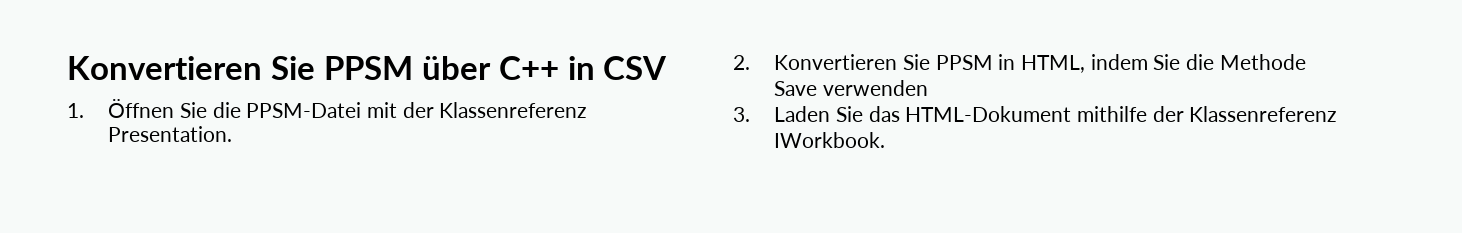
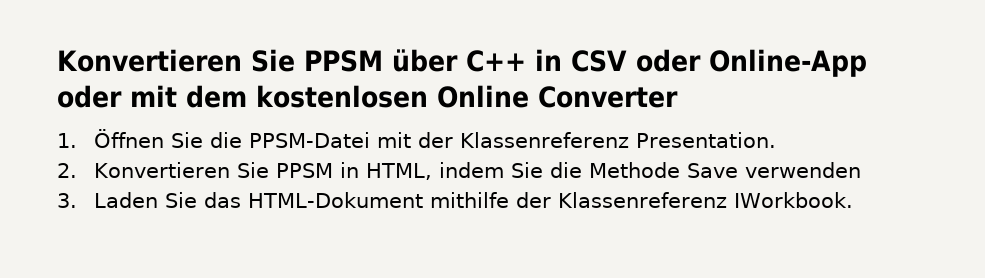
(668, 68) none -> [636,49,868,77] [57,85,678,108] oder Online-App oder mit dem kostenlosen Online Converter

